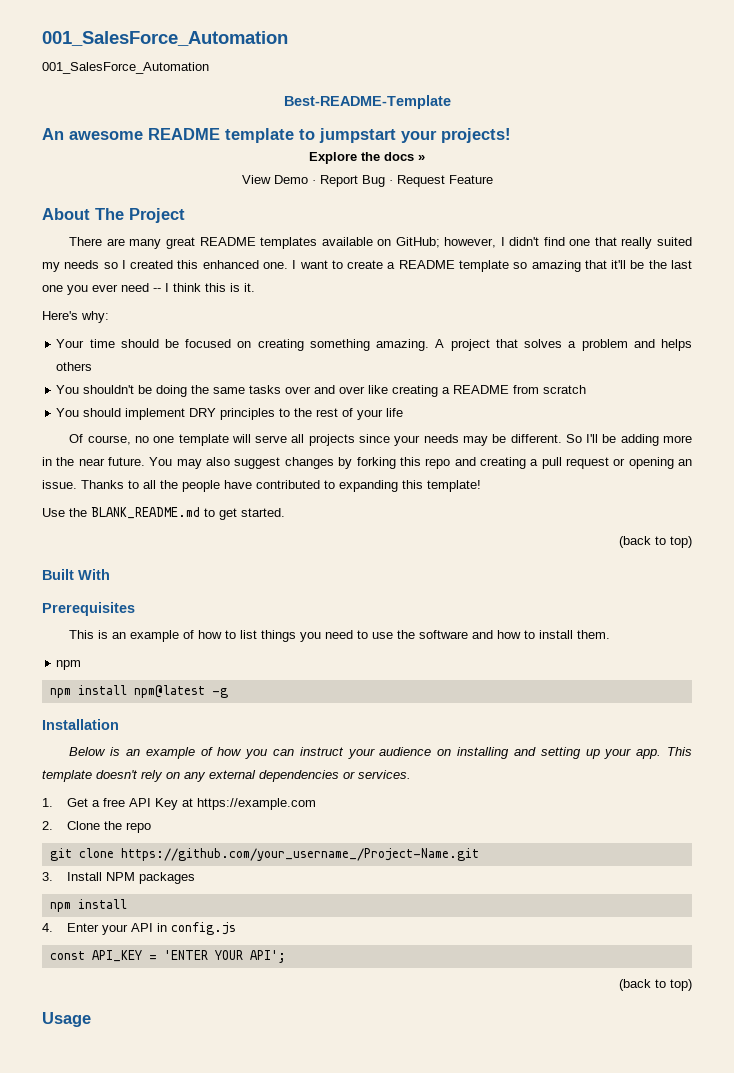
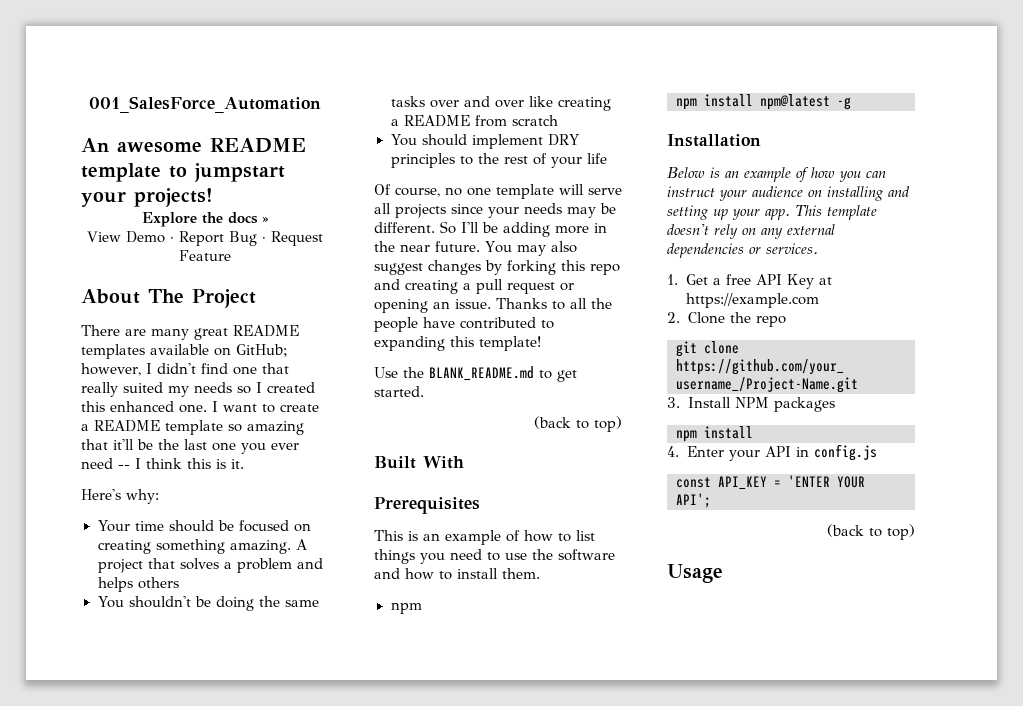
[42,31,288,46] [42,62,209,74] [283,95,451,109] 001_SalesForce_Automation // 001_SalesForce_Automation // Best-README-Template -> [89,96,321,113] 001_SalesForce_Automation

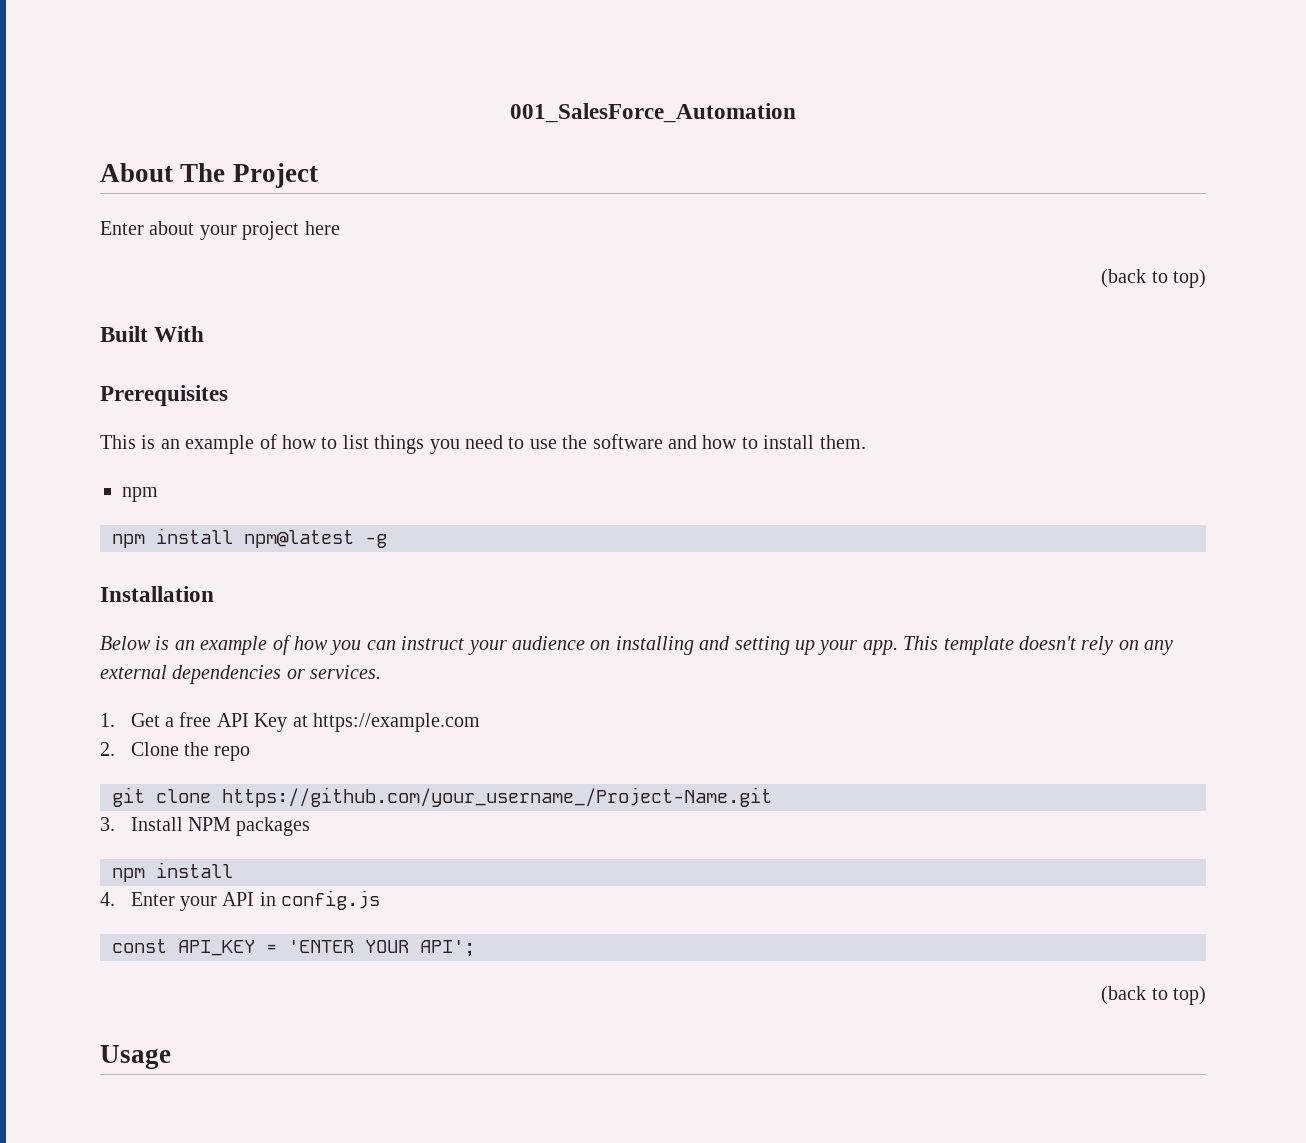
[81,138,306,153] [81,163,285,182] [81,188,213,207] [142,212,269,227] [87,231,323,246] [179,250,231,261] [81,289,256,308] [81,325,299,340] [81,344,288,359] [81,363,289,376] [81,382,315,397] [81,401,319,413] [81,420,304,435] [81,439,299,454] [81,458,244,469] [81,489,159,504] [97,520,312,532] [97,539,307,554] [97,558,323,573] [97,577,179,592] [97,596,320,611] [390,96,611,111] [390,115,558,127] [390,134,580,149] [390,153,607,168] [374,184,622,199] [374,203,616,218] [374,221,607,237] [374,241,577,256] [374,260,620,275] [374,279,574,294] [374,298,612,313] [374,317,554,332] [374,336,541,351] [374,366,577,382] [374,386,424,397] An awesome README template to jumpstart your projects! // Explore the docs » // View Demo · Report Bug · Request Feature // About The Project // There are many great README templates available on GitHub; however, I didn't find one that really suited my needs so I created this enhanced one. I want to create a README template so amazing that it'll be the last one you ever need -- I think this is it. // Here's why: // Your time should be focused on creating something amazing. A project that solves a problem and helps others // You shouldn't be doing the same tasks over and over like creating a README from scratch // You should implement DRY principles to the rest of your life // Of course, no one template will serve all projects since your needs may be different. So I'll be adding more in the near future. You may also suggest changes by forking this repo and creating a pull request or opening an issue. Thanks to all the people have contributed to expanding this template! // Use the BLANK_README.md to get started. -> [100,163,318,188] [100,221,340,240] About The Project // Enter about your project here

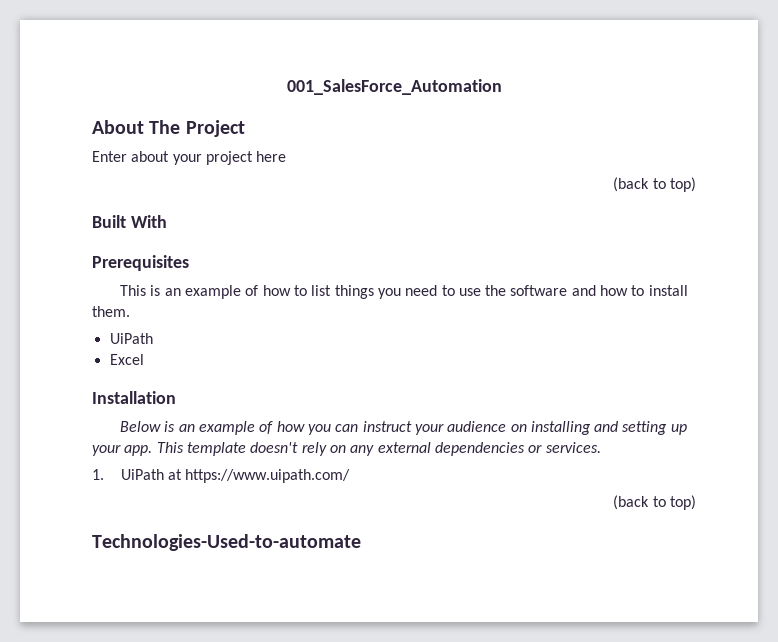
[122,487,158,502] [112,528,387,548] npm // npm install npm@latest -g -> [109,333,153,344] [109,354,144,365] UiPath // Excel
[130,712,480,732] [100,742,251,761] [112,787,772,807] [100,817,311,836] [112,862,233,882] [100,890,381,911] [112,939,475,957] [1101,986,1207,1005] [100,1045,171,1069] Get a free API Key at https://example.com // 2. Clone the repo // git clone https://github.com/your_username_/Project-Name.git // 3. Install NPM packages // npm install // 4. Enter your API in config.js // const API_KEY = 'ENTER YOUR API'; // (back to top) // Usage -> [120,469,351,483] [613,495,697,510] [92,534,361,551] UiPath at https://www.uipath.com/ // (back to top) // Technologies-Used-to-automate

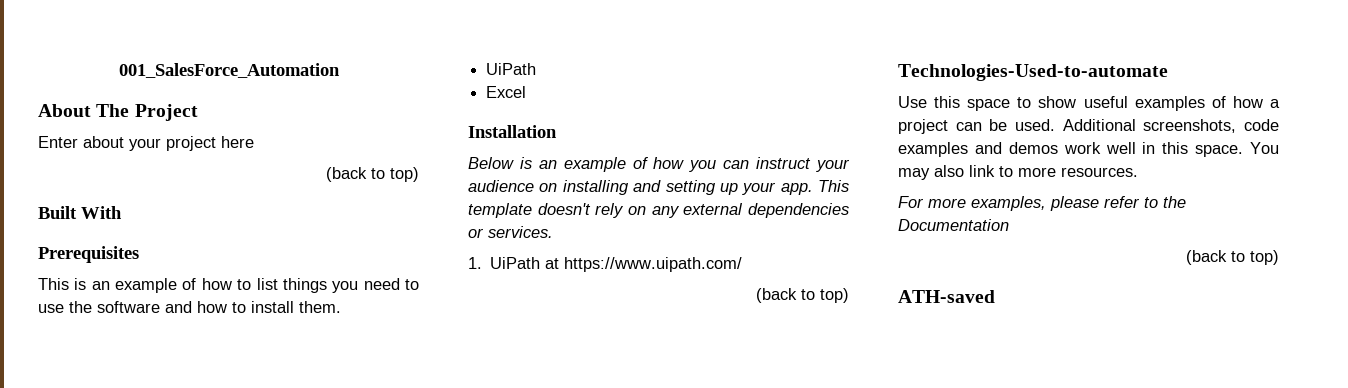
(361, 542) none -> [898,96,1280,111] [898,119,1279,134] [898,142,1279,157] [898,165,1138,180] [898,196,1186,211] [898,219,1009,231] [1186,250,1279,265] [898,290,995,303] // Use this space to show useful examples of how a project can be used. Additional screenshots, code examples and demos work well in this space. You may also link to more resources. // For more examples, please refer to the Documentation // (back to top) // ATH-saved

